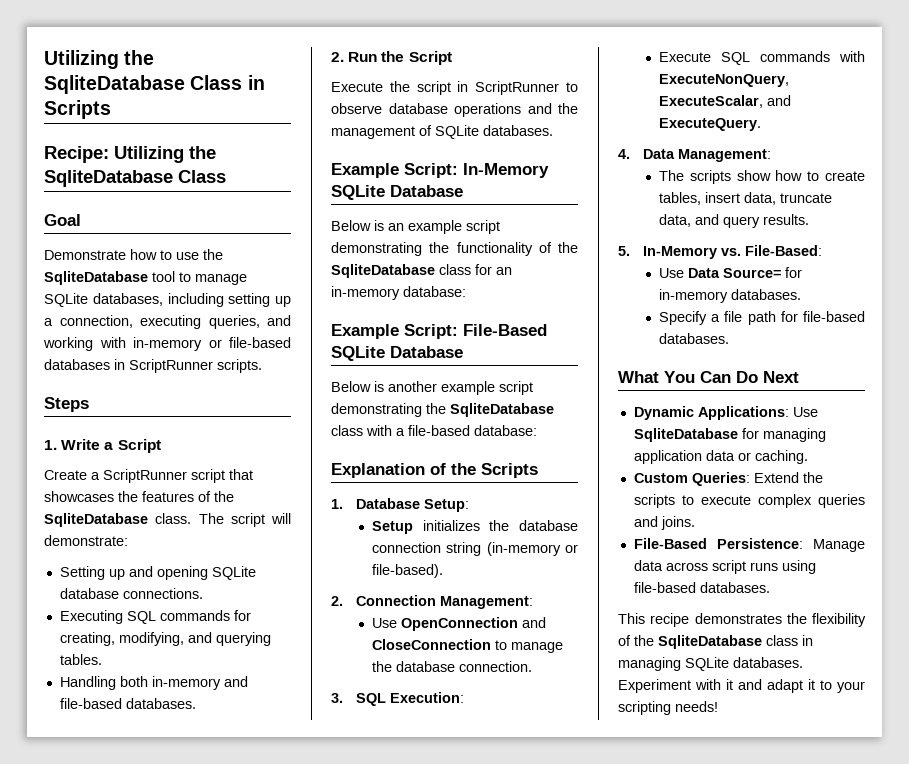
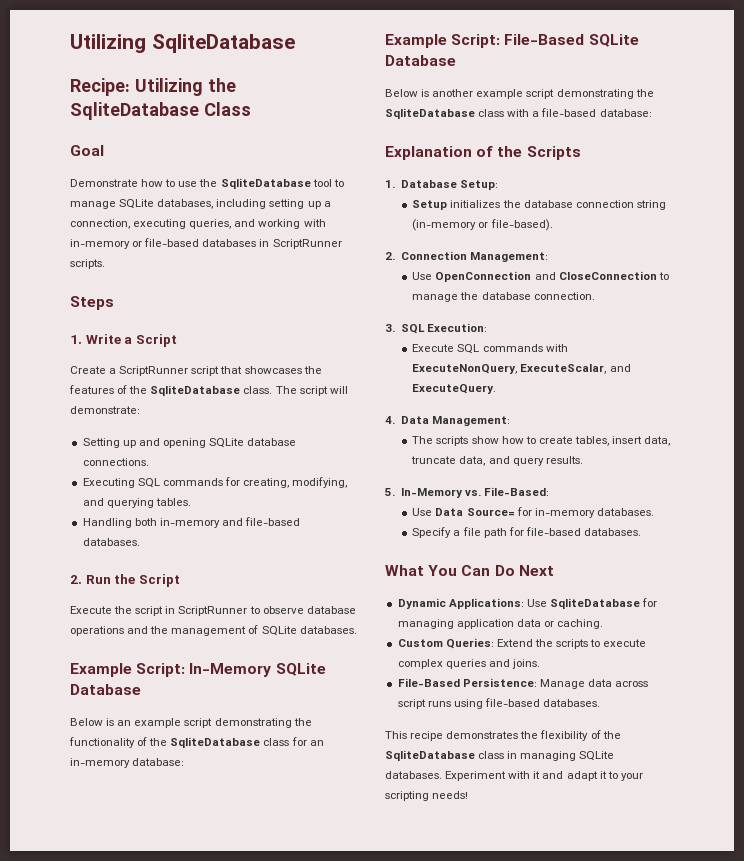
[44,50,155,69] [44,75,265,94] [44,100,111,119] Utilizing the SqliteDatabase Class in Scripts -> [70,34,295,53] Utilizing SqliteDatabase

